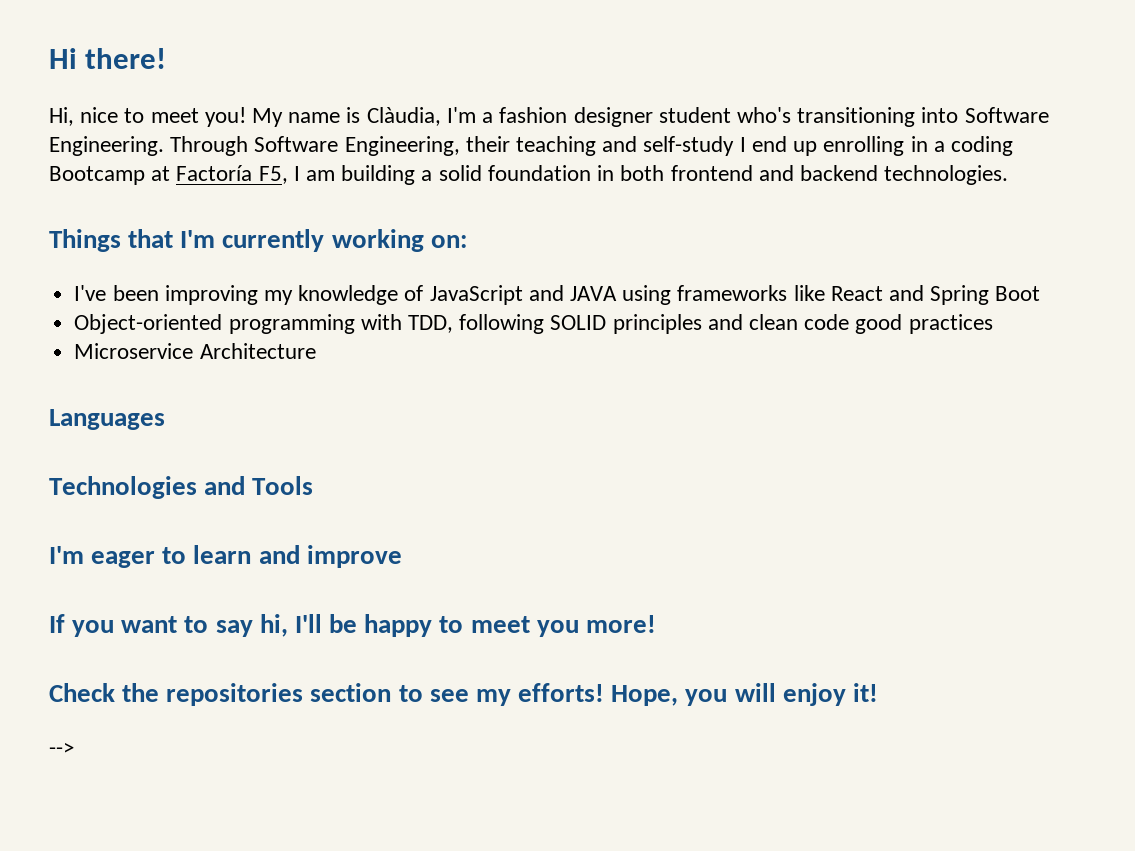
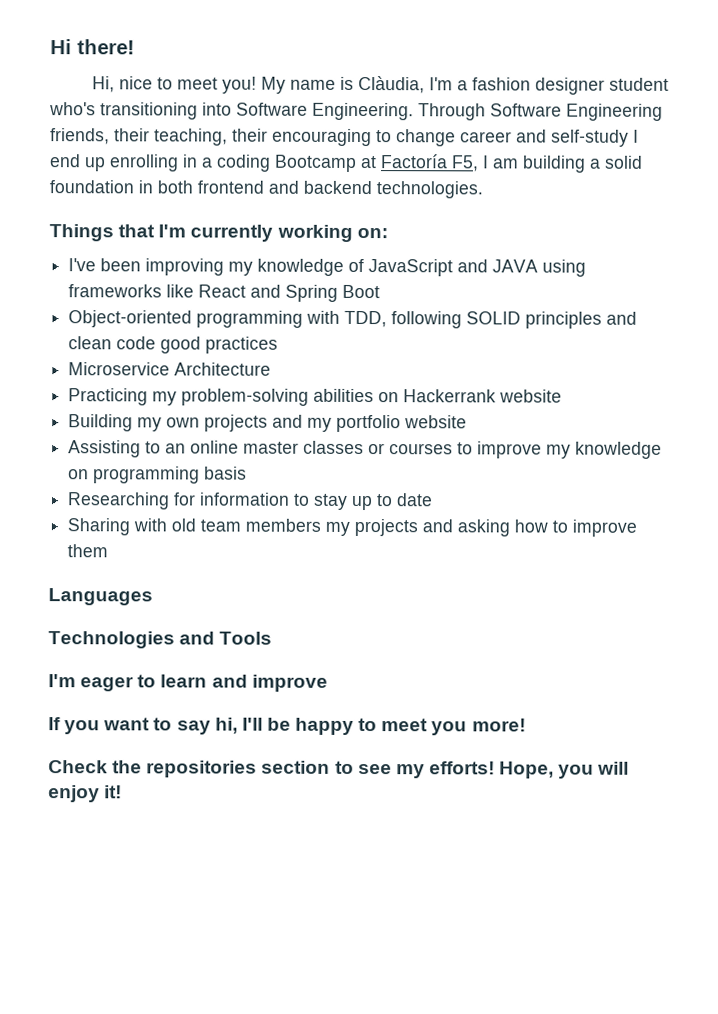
[344,136,597,156] Engineering, their teaching -> [566,103,663,121] [50,128,512,147] Engineering friends, their teaching, their encouraging to change career
(316, 351) none -> [68,388,563,406] [68,414,468,433] [68,440,663,459] [68,466,248,484] [67,492,434,511] [67,518,638,537] [67,544,109,558] // Practicing my problem-solving abilities on Hackerrank website // Building my own projects and my portfolio website // Assisting to an online master classes or courses to improve my knowledge on programming basis // Researching for information to stay up to date // Sharing with old team members my projects and asking how to improve them
[49,742,74,755] // --> -> (123, 792) none

